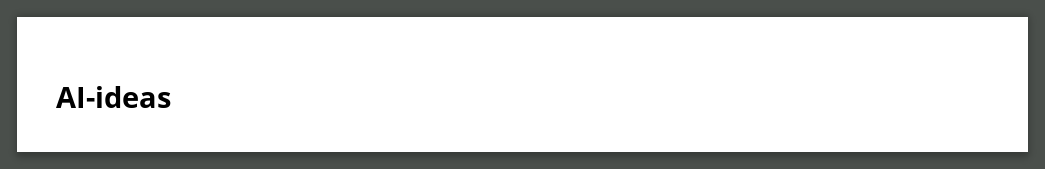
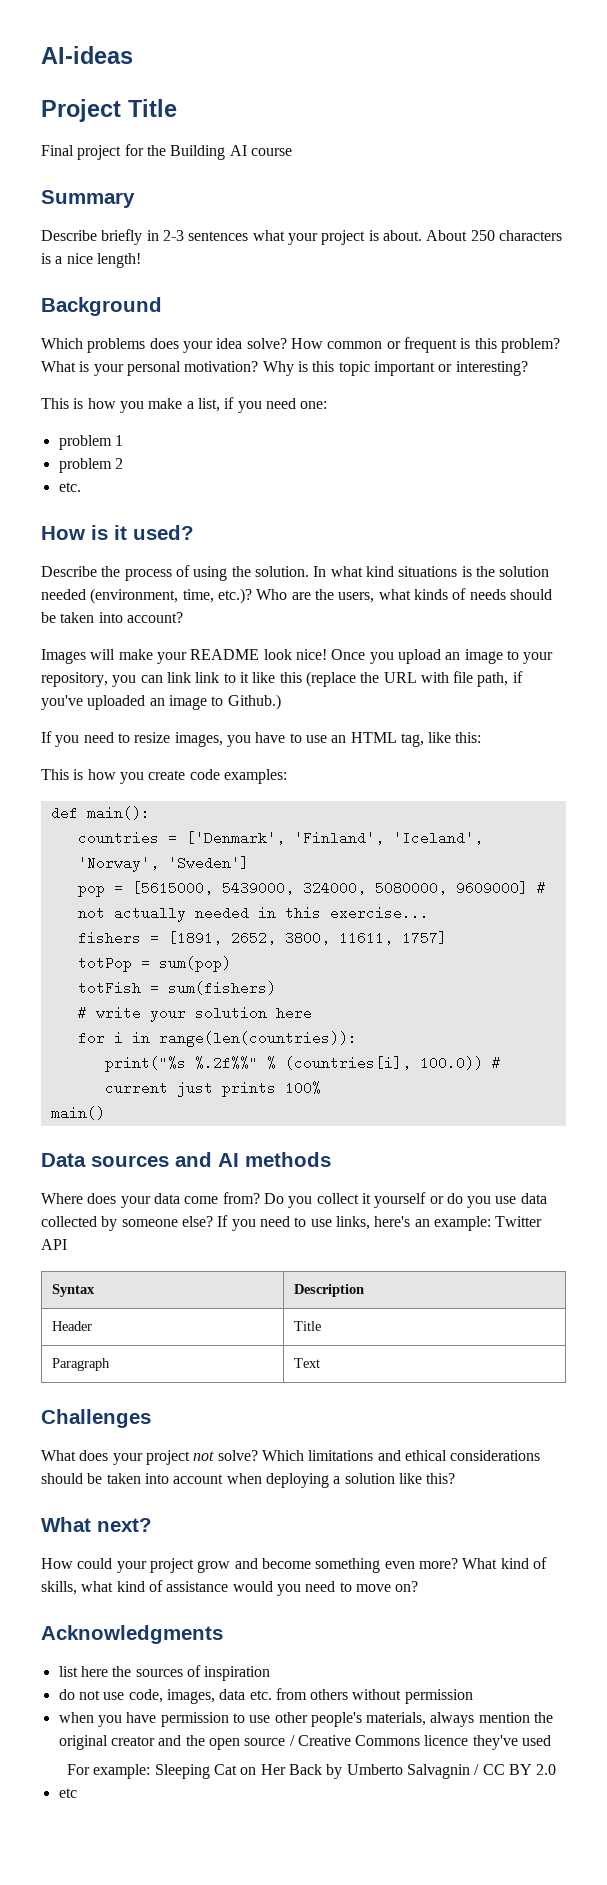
(171, 97) none -> [41,99,177,122] [41,144,292,160] [41,190,135,208] [41,229,562,245] [41,253,141,268] [41,297,162,316] [41,337,560,353] [41,361,528,376] [41,397,328,413] [58,435,123,450] [58,458,123,473] [58,482,81,492] [41,525,194,540] [41,565,550,581] [41,588,552,604] [41,612,183,623] [41,649,554,664] [41,671,523,687] [41,694,281,710] [41,731,482,747] [41,769,287,784] [50,806,150,820] [77,831,483,845] [77,856,249,872] [77,881,546,897] [77,906,429,922] [77,931,447,945] [77,956,231,972] [77,981,276,995] [77,1006,312,1022] [77,1031,357,1047] [104,1056,501,1072] [104,1081,321,1097] [50,1106,105,1120] [41,1152,331,1167] [41,1192,547,1208] [41,1215,543,1231] [41,1239,67,1250] [51,1284,95,1297] [293,1284,364,1297] [51,1321,92,1331] [293,1321,321,1331] [51,1358,110,1371] [293,1358,320,1368] [41,1409,151,1428] [41,1450,541,1465] [41,1473,456,1488] [41,1517,152,1532] [41,1557,547,1573] [41,1580,419,1596] [41,1625,223,1644] [58,1665,271,1681] [58,1688,473,1704] [58,1712,554,1727] [58,1735,552,1750] [67,1764,557,1779] [58,1788,77,1798] // Project Title // Final project for the Building AI course // Summary // Describe briefly in 2-3 sentences what your project is about. About 250 characters is a nice length! // Background // Which problems does your idea solve? How common or frequent is this problem? What is your personal motivation? Why is this topic important or interesting? // This is how you make a list, if you need one: // problem 1 // problem 2 // etc. // How is it used? // Describe the process of using the solution. In what kind situations is the solution needed (environment, time, etc.)? Who are the users, what kinds of needs should be taken into account? // Images will make your README look nice! Once you upload an image to your repository, you can link link to it like this (replace the URL with file path, if you've uploaded an image to Github.) // If you need to resize images, you have to use an HTML tag, like this: // This is how you create code examples: // def main(): // countries = ['Denmark', 'Finland', 'Iceland', 'Norway', 'Sweden'] // pop = [5615000, 5439000, 324000, 5080000, 9609000] # not actually needed in this exercise... // fishers = [1891, 2652, 3800, 11611, 1757] // totPop = sum(pop) // totFish = sum(fishers) // # write your solution here // for i in range(len(countries)): // print("%s %.2f%%" % (countries[i], 100.0)) # current just prints 100% // main() // Data sources and AI methods // Where does your data come from? Do you collect it yourself or do you use data collected by someone else? If you need to use links, here's an example: Twitter API // Syntax | Description // Header | Title // Paragraph | Text // Challenges // What does your project not solve? Which limitations and ethical considerations should be taken into account when deploying a solution like this? // What next? // How could your project grow and become something even more? What kind of skills, what kind of assistance would you need to move on? // Acknowledgments // list here the sources of inspiration // do not use code, images, data etc. from others without permission // when you have permission to use other people's materials, always mention the original creator and the open source / Creative Commons licence they've used // For example: Sleeping Cat on Her Back by Umberto Salvagnin / CC BY 2.0 // etc

